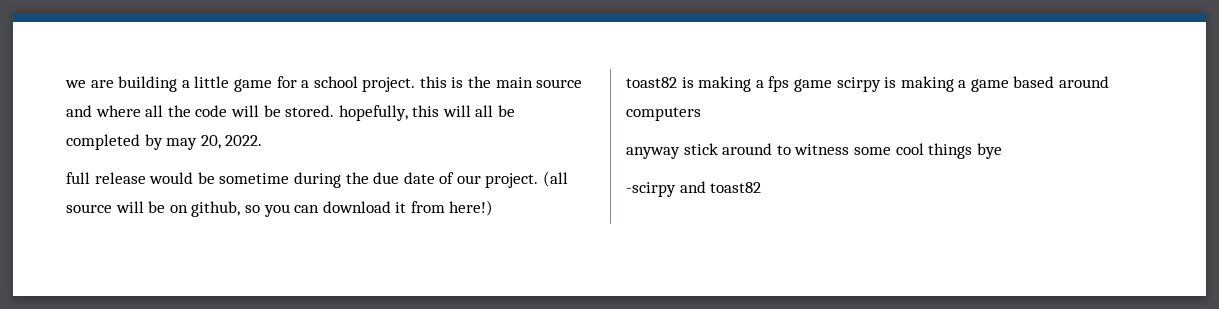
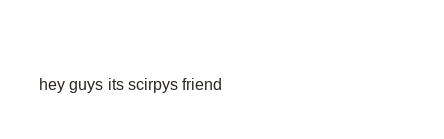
[65,76,583,92] [66,105,516,121] [66,134,263,150] [66,171,569,188] [66,200,494,217] [626,76,1110,92] [626,107,701,121] [626,143,1002,159] [626,181,762,197] we are building a little game for a school project. this is the main source and where all the code will be stored. hopefully, this will all be completed by may 20, 2022. // full release would be sometime during the due date of our project. (all source will be on github, so you can download it from here!) // toast82 is making a fps game scirpy is making a game based around computers // anyway stick around to witness some cool things bye // -scirpy and toast82 -> [39,78,223,93] hey guys its scirpys friend

